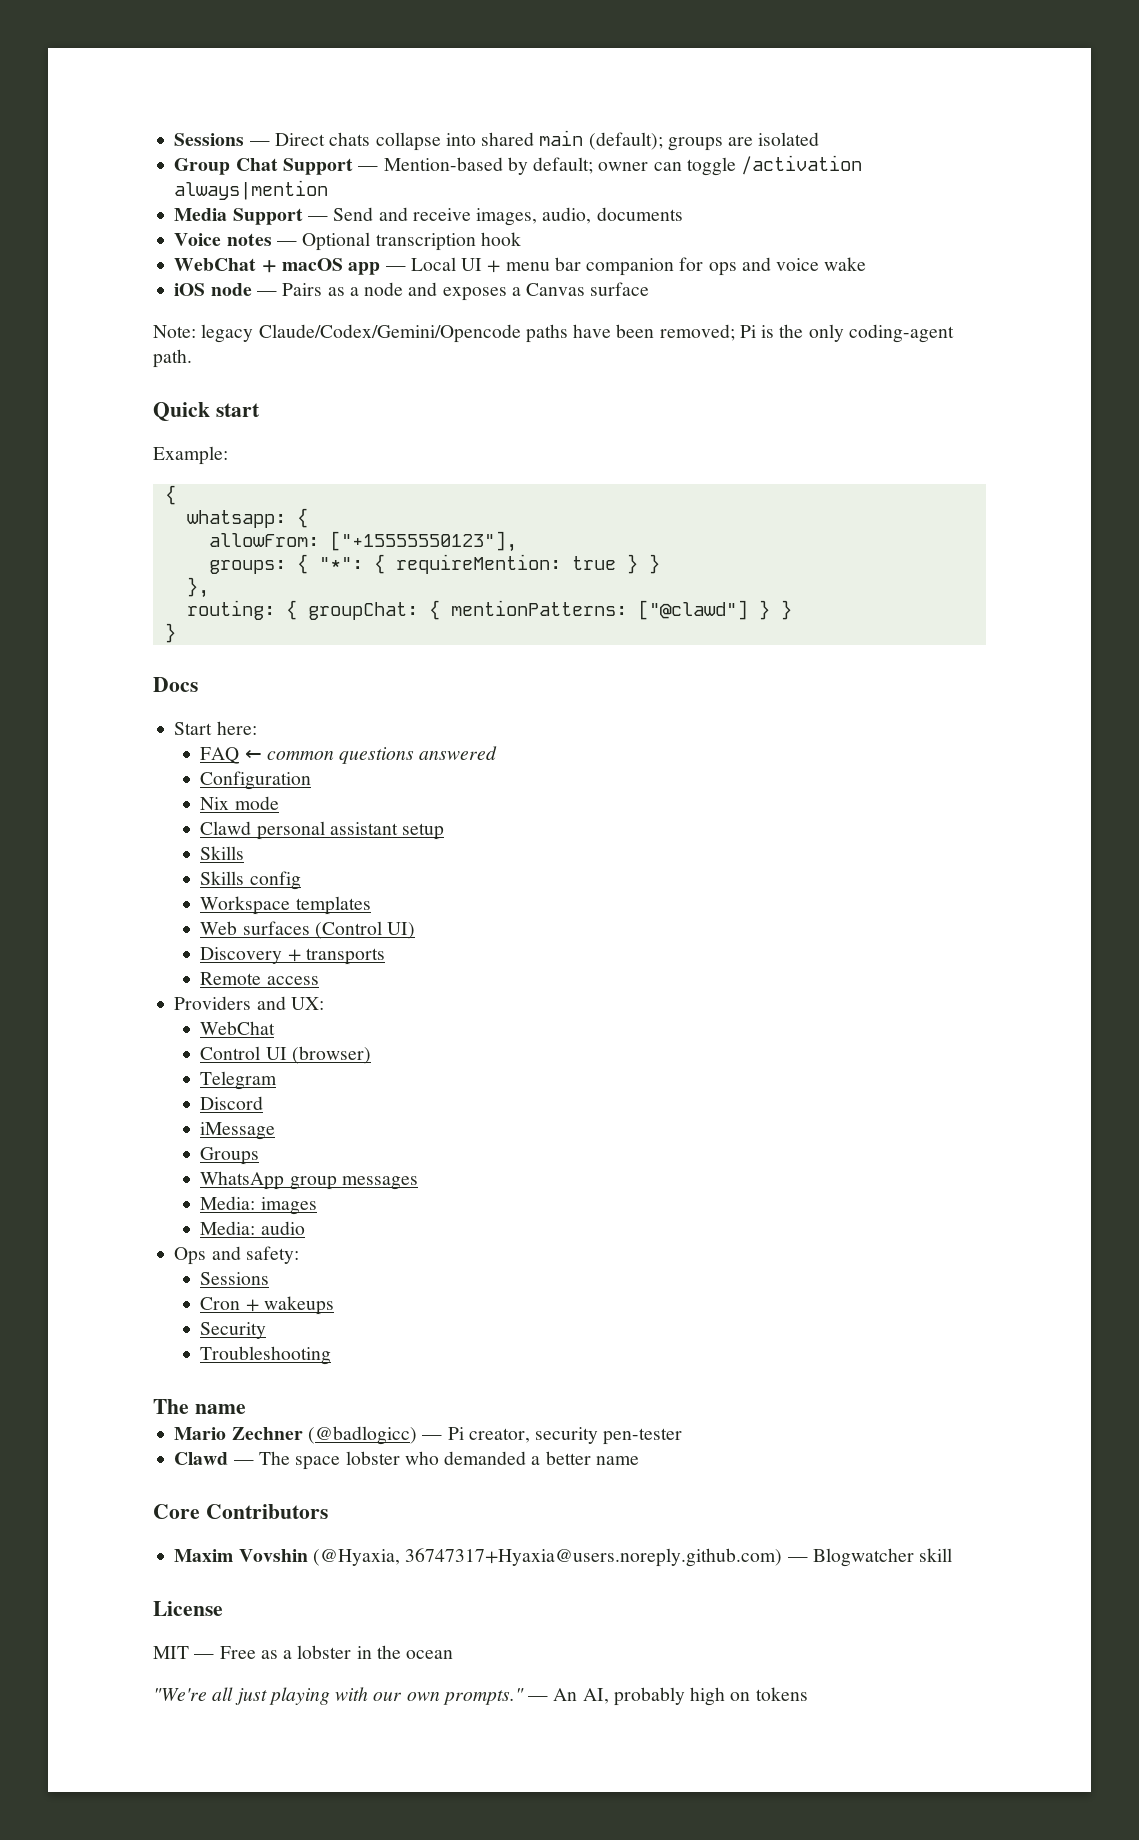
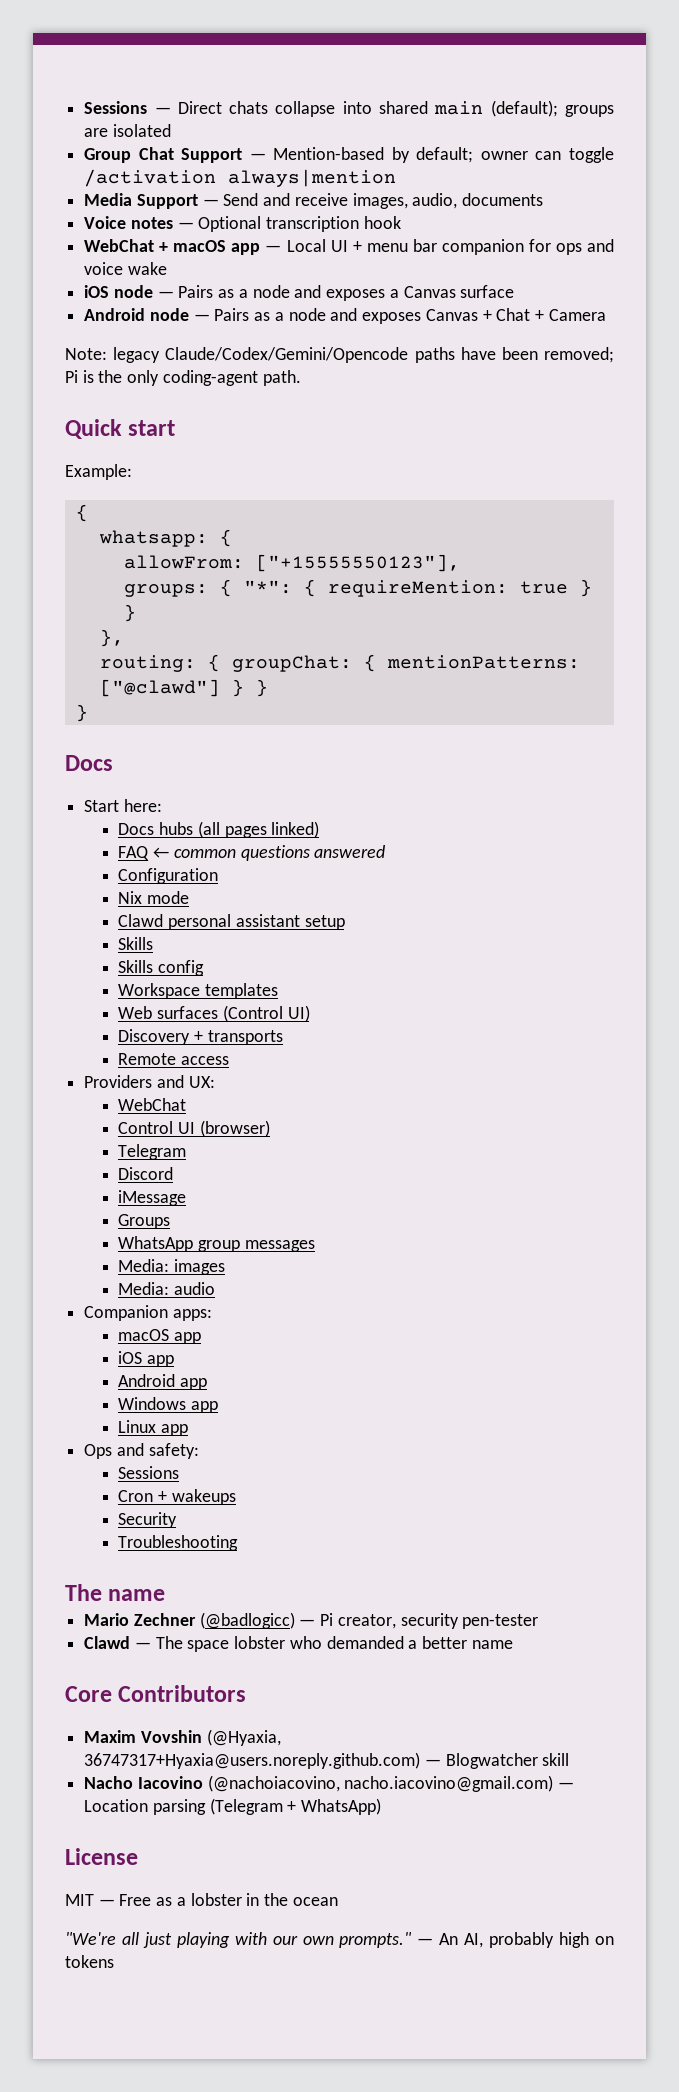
(650, 289) none -> [84,308,606,324] // Android node — Pairs as a node and exposes Canvas + Chat + Camera
(257, 728) none -> [118,821,320,838] // Docs hubs (all pages linked)
(305, 1228) none -> [84,1305,212,1321] [118,1329,202,1344] [118,1351,175,1367] [118,1374,208,1390] [118,1397,219,1413] [118,1420,189,1436] // Companion apps: // macOS app // iOS app // Android app // Windows app // Linux app
(953, 1555) none -> [84,1775,575,1792] [84,1798,382,1815] // Nacho Iacovino (@nachoiacovino, nacho.iacovino@gmail.com) — Location parsing (Telegram + WhatsApp)

